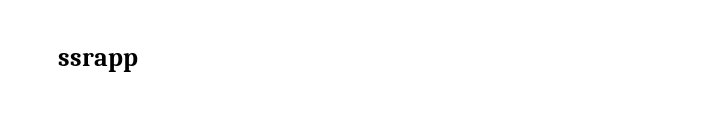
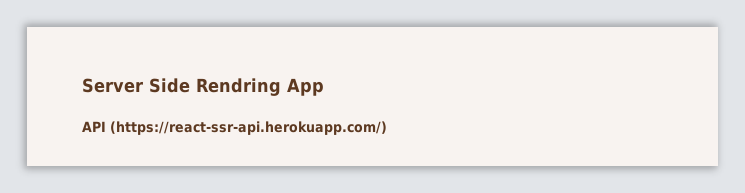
[58,52,138,72] ssrapp -> [82,78,324,96] [82,121,387,135] Server Side Rendring App // API (https://react-ssr-api.herokuapp.com/)

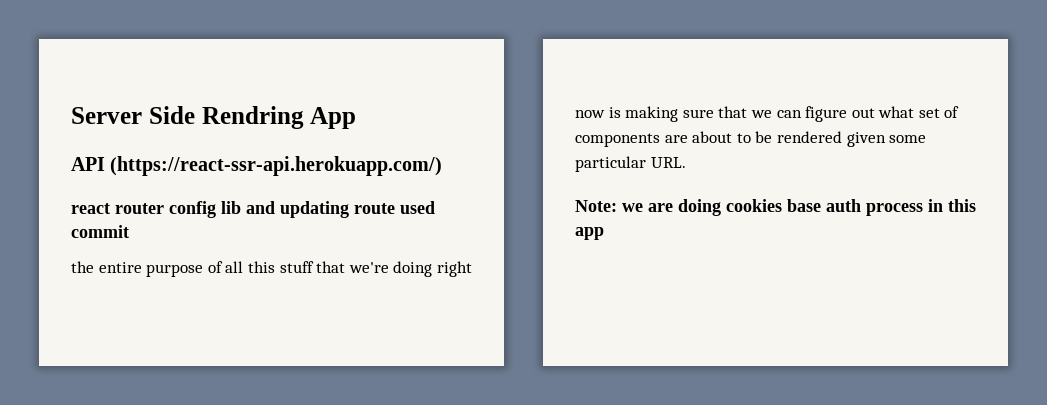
(387, 128) none -> [71,201,435,218] [71,225,129,238] [71,261,472,277] [575,106,960,122] [575,131,927,147] [575,156,686,172] [575,199,976,216] [575,227,604,240] // react router config lib and updating route used commit // the entire purpose of all this stuff that we're doing right now is making sure that we can figure out what set of components are about to be rendered given some particular URL. // Note: we are doing cookies base auth process in this app

